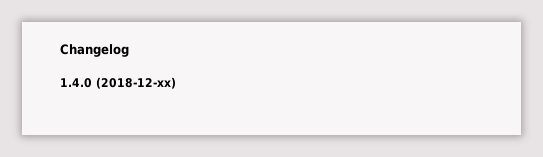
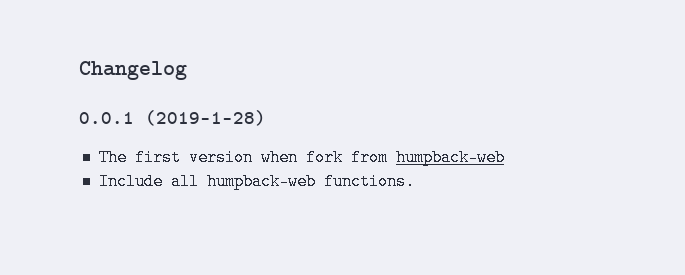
[60,77,176,89] 1.4.0 (2018-12-xx) -> [79,110,266,126] [98,149,505,166] [98,173,415,190] 0.0.1 (2019-1-28) // The first version when fork from humpback-web // Include all humpback-web functions.

